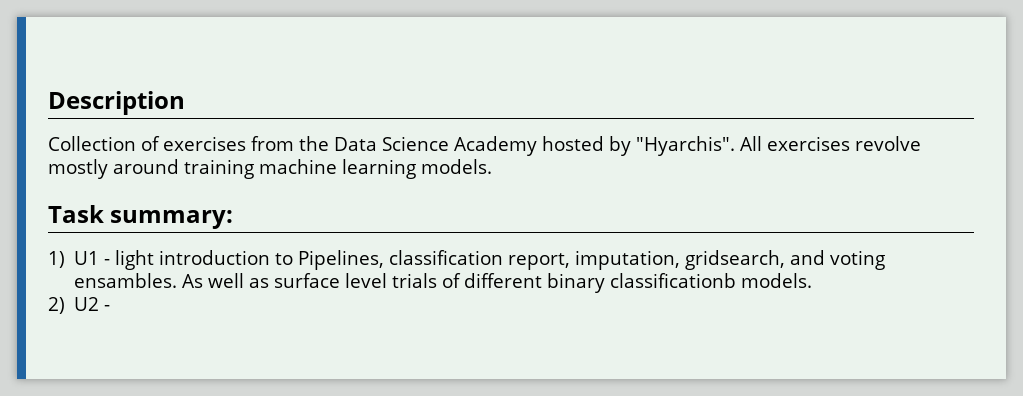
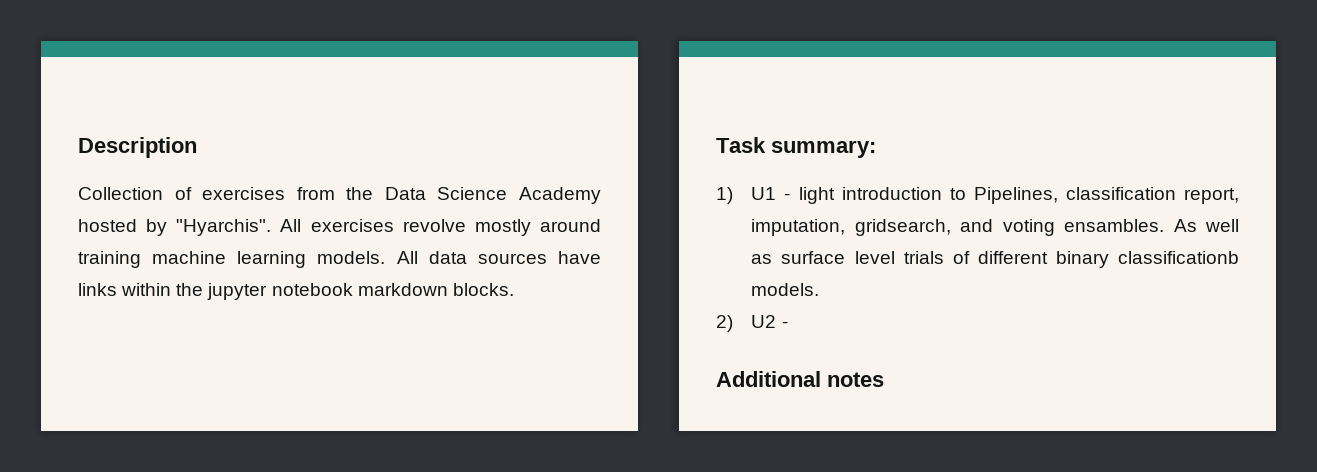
(492, 166) none -> [396,251,602,264] [78,283,514,300] All data sources have links within the jupyter notebook markdown blocks.
(111, 308) none -> [716,371,884,387] // Additional notes

